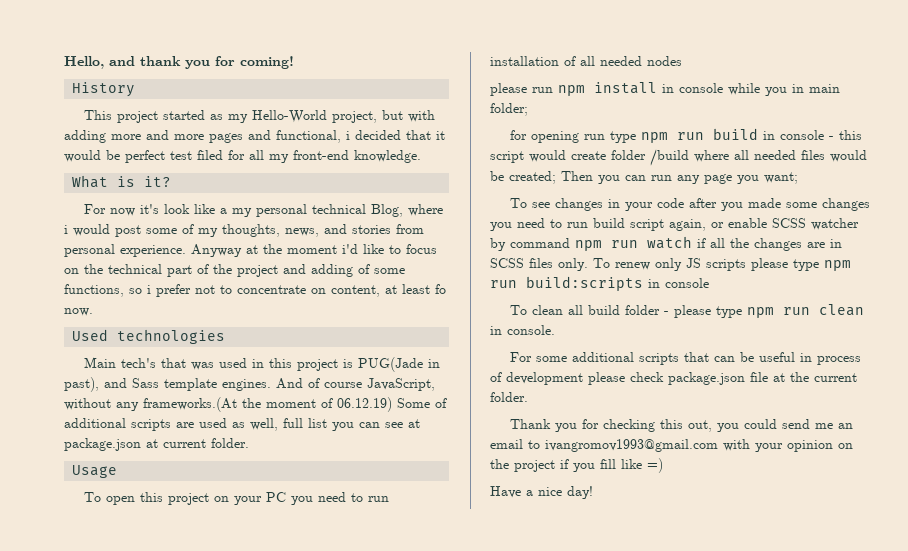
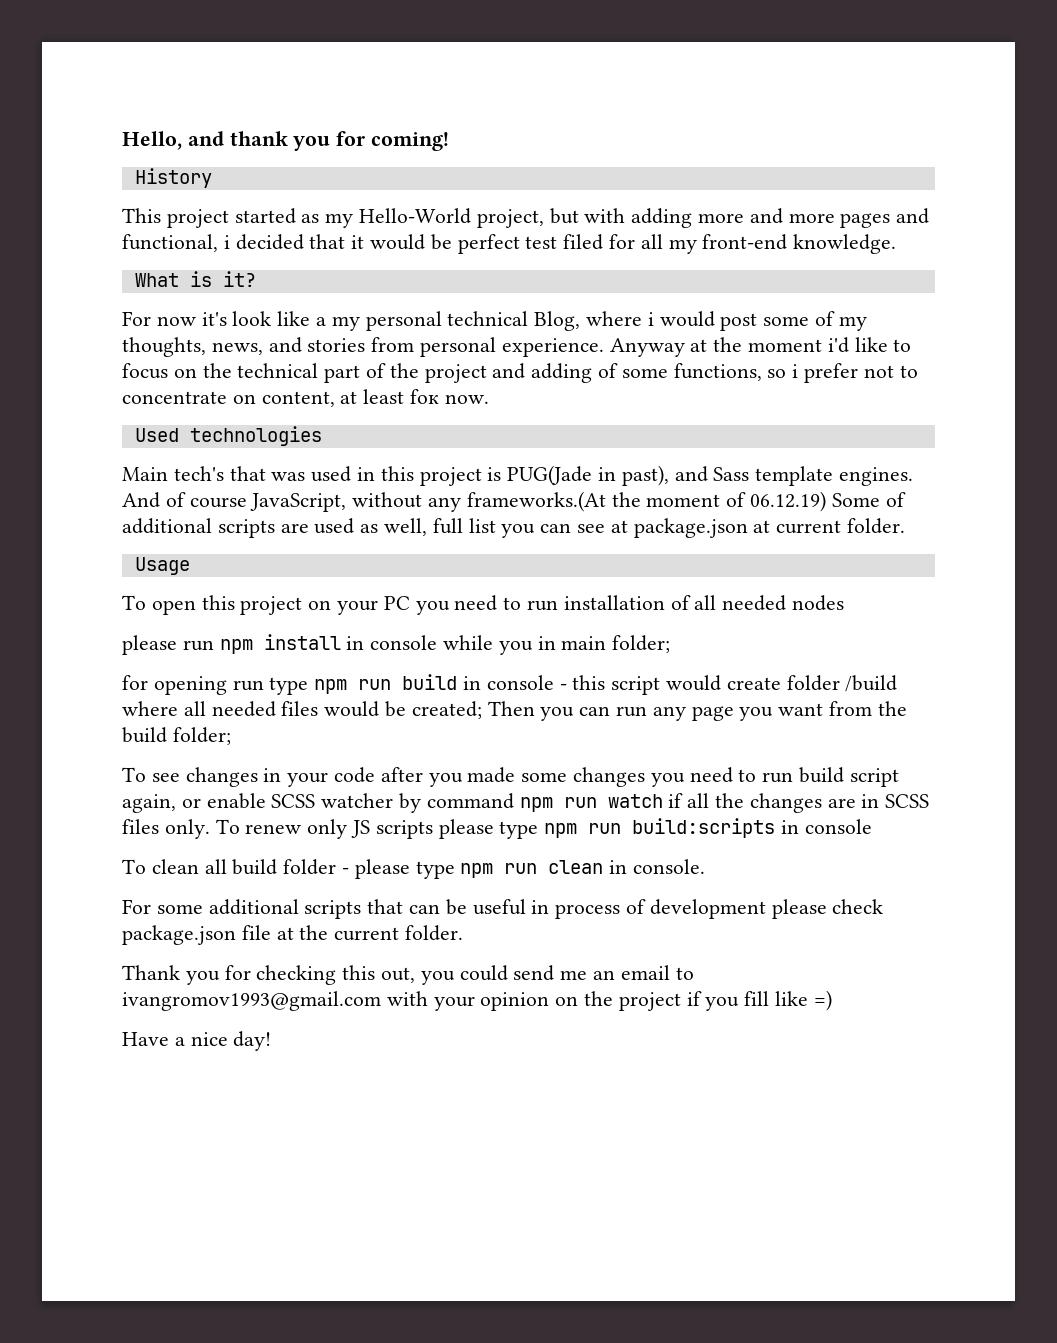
[435,284,446,294] fo -> [410,389,440,404] foк
[764,172,798,184] want; -> [778,701,907,716] [122,727,231,745] want from the build folder;

